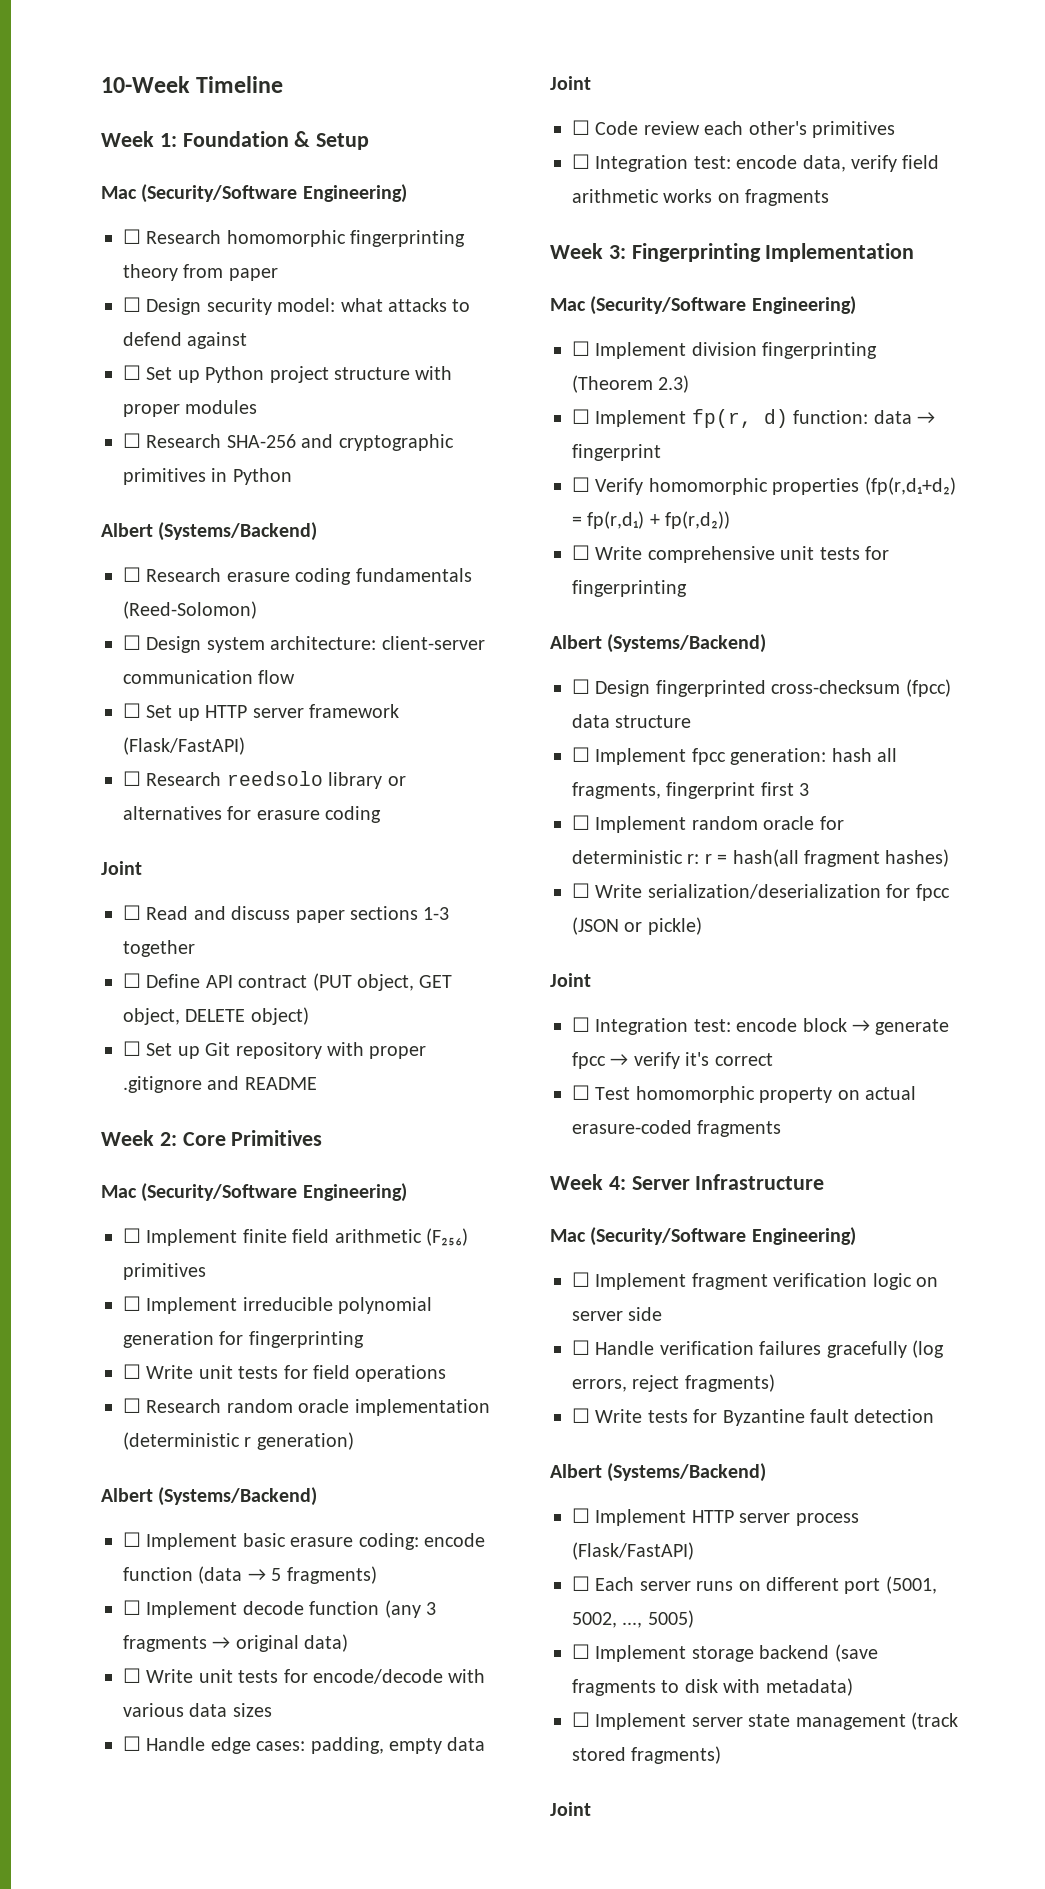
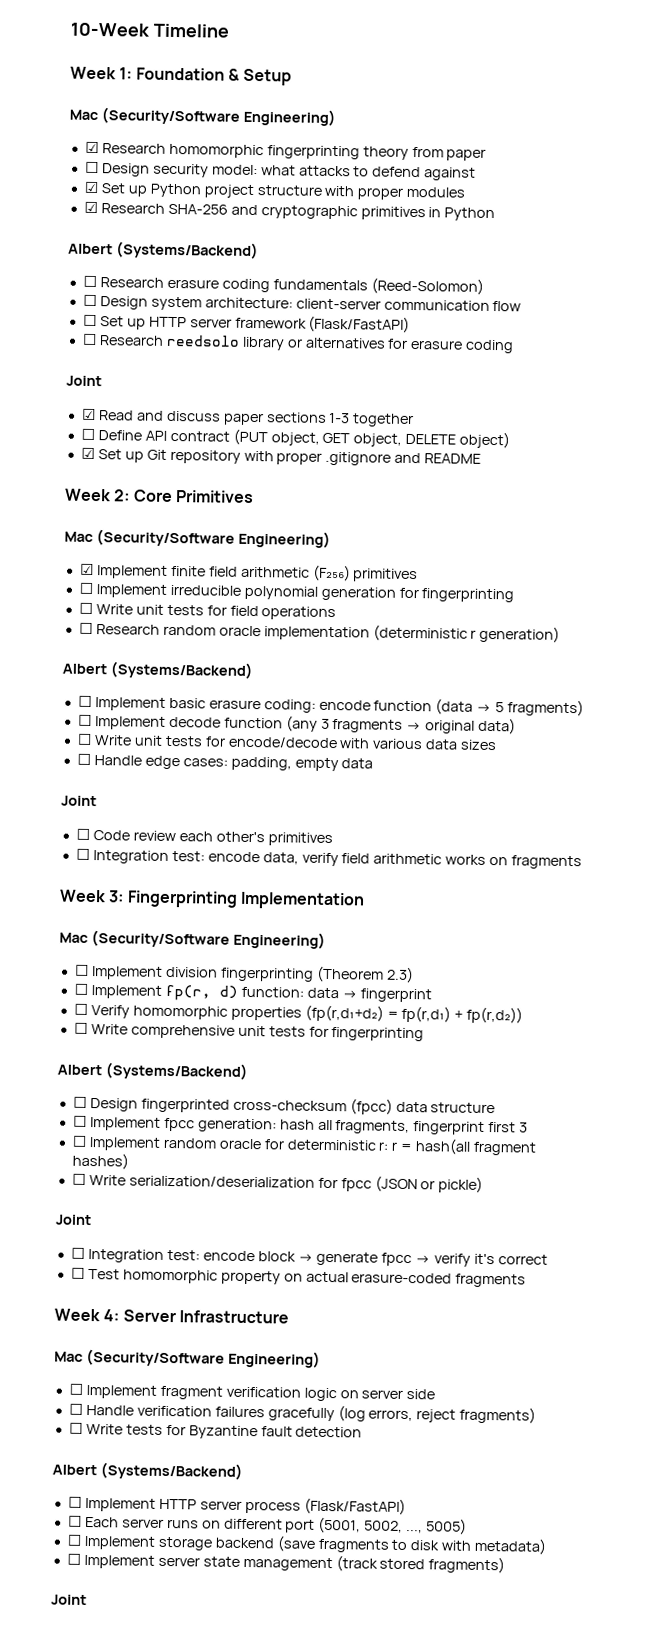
[123,229,141,244] ☐ -> [84,141,99,154] ☑
[123,365,141,380] ☐ -> [83,181,99,194] ☑
[123,433,141,448] ☐ -> [83,201,98,214] ☑
[123,905,141,920] ☐ -> [81,408,96,421] ☑
[123,1041,141,1056] ☐ -> [80,447,95,460] ☑
[123,1228,141,1243] ☐ -> [79,563,94,576] ☑

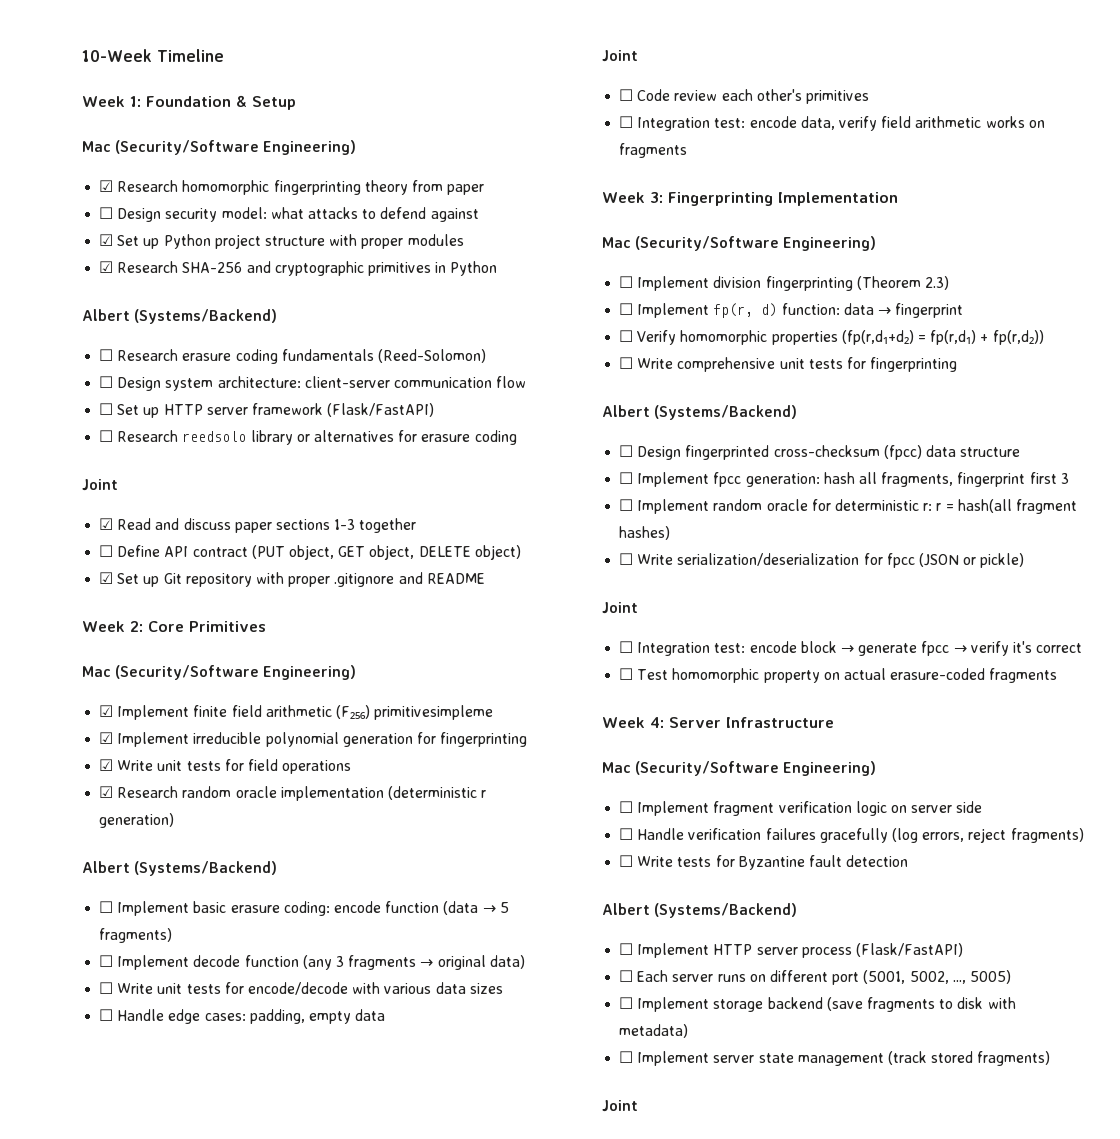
[353,568,419,583] [78,582,93,595] primitives // ☐ -> [374,705,494,720] [99,732,114,744] primitivesimpleme // ☑
[78,602,93,615] ☐ -> [99,759,114,771] ☑
[78,622,93,634] ☐ -> [99,786,114,798] ☑

